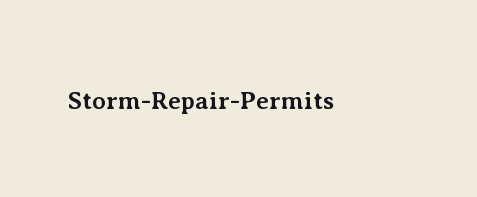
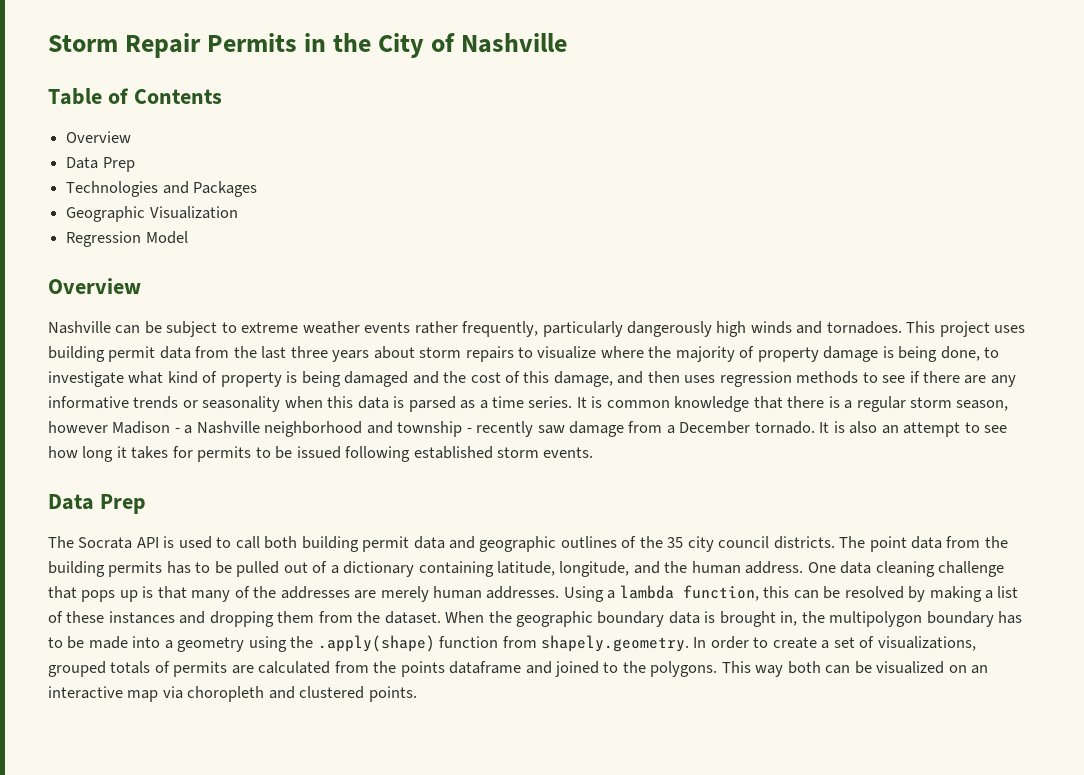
[68,92,334,114] Storm-Repair-Permits -> [48,33,568,58] [48,88,222,105] [66,131,132,143] [66,157,135,172] [66,181,258,197] [66,206,238,222] [66,231,188,247] [48,278,141,294] [48,321,1026,337] [48,346,1000,362] [48,371,1016,387] [48,396,1009,412] [48,421,1008,437] [48,446,594,462] [48,494,146,514] [48,536,1008,552] [48,561,1005,577] [48,585,1019,602] [48,611,1023,627] [48,635,976,652] [48,661,989,677] [48,686,417,702] Storm Repair Permits in the City of Nashville // Table of Contents // Overview // Data Prep // Technologies and Packages // Geographic Visualization // Regression Model // Overview // Nashville can be subject to extreme weather events rather frequently, particularly dangerously high winds and tornadoes. This project uses building permit data from the last three years about storm repairs to visualize where the majority of property damage is being done, to investigate what kind of property is being damaged and the cost of this damage, and then uses regression methods to see if there are any informative trends or seasonality when this data is parsed as a time series. It is common knowledge that there is a regular storm season, however Madison - a Nashville neighborhood and township - recently saw damage from a December tornado. It is also an attempt to see how long it takes for permits to be issued following established storm events. // Data Prep // The Socrata API is used to call both building permit data and geographic outlines of the 35 city council districts. The point data from the building permits has to be pulled out of a dictionary containing latitude, longitude, and the human address. One data cleaning challenge that pops up is that many of the addresses are merely human addresses. Using a lambda function, this can be resolved by making a list of these instances and dropping them from the dataset. When the geographic boundary data is brought in, the multipolygon boundary has to be made into a geometry using the .apply(shape) function from shapely.geometry. In order to create a set of visualizations, grouped totals of permits are calculated from the points dataframe and joined to the polygons. This way both can be visualized on an interactive map via choropleth and clustered points.

